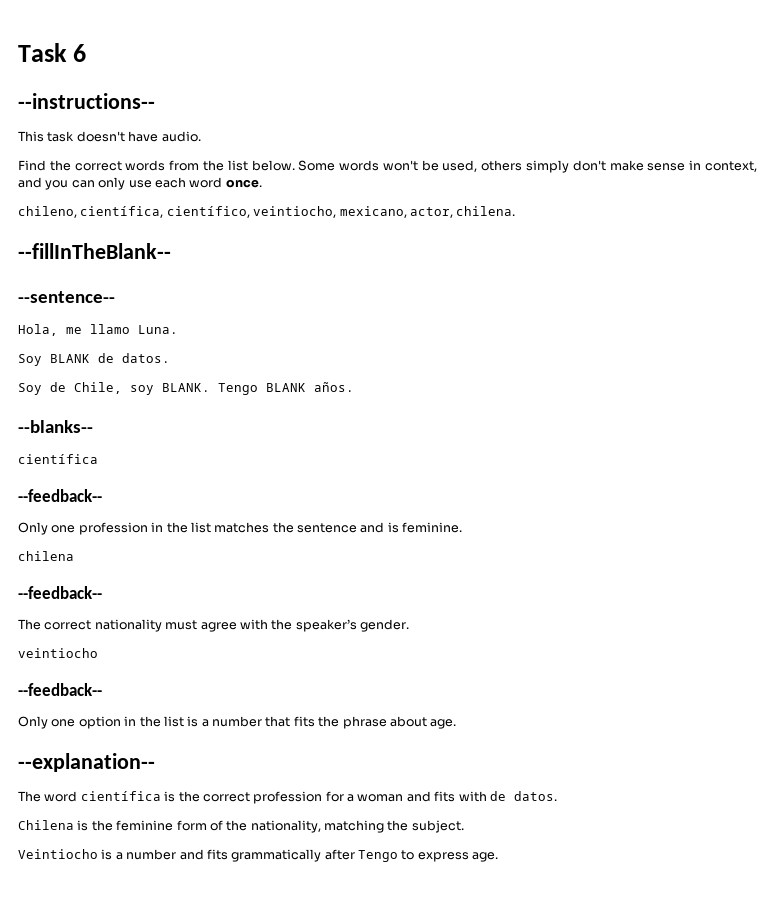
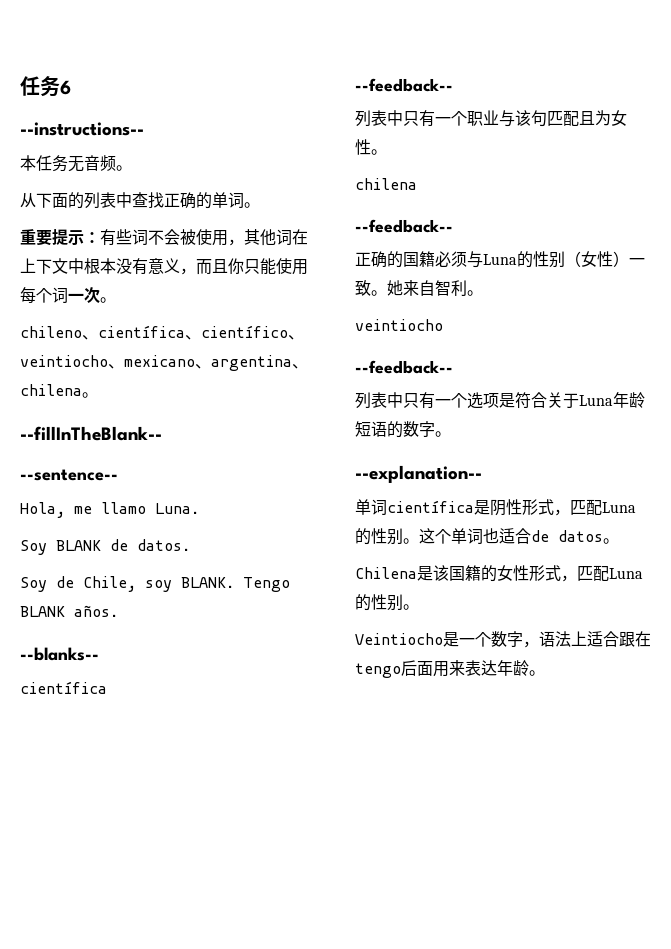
[18,43,67,62] Task -> [20,76,60,97] 任务
[18,131,201,142] [18,160,757,173] [18,177,262,190] [18,206,516,218] This task doesn't have audio. // Find the correct words from the list below. Some words won't be used, others simply don't make sense in context, and you can only use each word once. // chileno, científica, científico, veintiocho, mexicano, actor, chilena. -> [20,155,132,172] [20,192,260,209] [20,229,308,246] [20,258,308,275] [20,287,116,303] [20,325,304,340] [20,355,308,371] [20,384,98,398] 本任务无音频。 // 从下面的列表中查找正确的单词。 // 重要提示：有些词不会被使用，其他词在上下文中根本没有意义，而且你只能使用每个词一次。 // chileno、científica、científico、veintiocho、mexicano、argentina、chilena。
[18,522,463,535] [18,551,74,561] [18,586,102,599] [18,619,409,632] [18,648,98,658] [18,683,102,696] [18,716,457,729] [18,753,155,772] [18,791,557,804] [18,820,464,833] [18,849,499,862] Only one profession in the list matches the sentence and is feminine. // chilena // --feedback-- // The correct nationality must agree with the speaker’s gender. // veintiocho // --feedback-- // Only one option in the list is a number that fits the phrase about age. // --explanation-- // The word científica is the correct profession for a woman and fits with de datos. // Chilena is the feminine form of the nationality, matching the subject. // Veintiocho is a number and fits grammatically after Tengo to express age. -> [355,110,627,127] [355,139,387,155] [355,178,417,190] [355,219,453,233] [355,251,645,268] [355,280,483,296] [355,319,443,331] [355,360,453,374] [355,392,645,409] [355,421,451,438] [355,465,482,483] [355,499,636,516] [355,528,619,545] [355,565,643,582] [355,594,419,611] [355,631,651,648] [355,660,545,678] 列表中只有一个职业与该句匹配且为女性。 // chilena // --feedback-- // 正确的国籍必须与Luna的性别（女性）一致。她来自智利。 // veintiocho // --feedback-- // 列表中只有一个选项是符合关于Luna年龄短语的数字。 // --explanation-- // 单词científica是阴性形式，匹配Luna的性别。这个单词也适合de datos。 // Chilena是该国籍的女性形式，匹配Luna的性别。 // Veintiocho是一个数字，语法上适合跟在tengo后面用来表达年龄。

